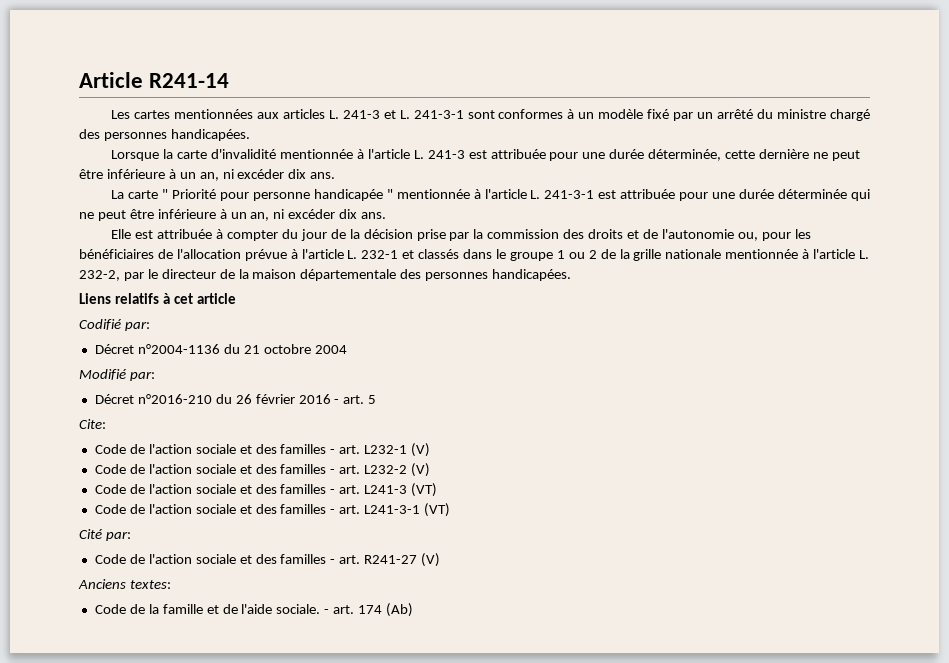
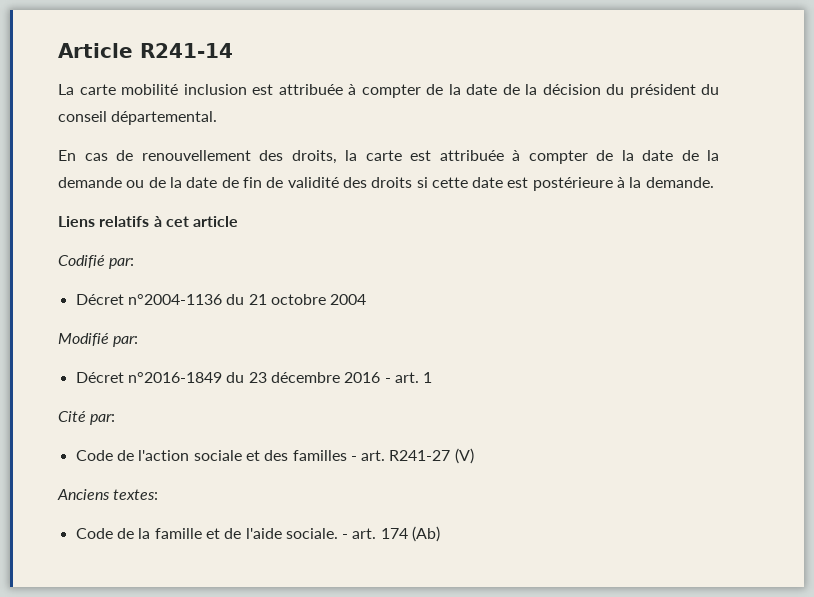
[111,109,870,121] [79,129,250,141] [111,149,860,161] [79,169,336,181] [111,189,870,201] [79,209,387,221] [111,229,811,241] [79,249,870,261] [79,269,572,281] Les cartes mentionnées aux articles L. 241-3 et L. 241-3-1 sont conformes à un modèle fixé par un arrêté du ministre chargé des personnes handicapées. // Lorsque la carte d'invalidité mentionnée à l'article L. 241-3 est attribuée pour une durée déterminée, cette dernière ne peut être inférieure à un an, ni excéder dix ans. // La carte " Priorité pour personne handicapée " mentionnée à l'article L. 241-3-1 est attribuée pour une durée déterminée qui ne peut être inférieure à un an, ni excéder dix ans. // Elle est attribuée à compter du jour de la décision prise par la commission des droits et de l'autonomie ou, pour les bénéficiaires de l'allocation prévue à l'article L. 232-1 et classés dans le groupe 1 ou 2 de la grille nationale mentionnée à l'article L. 232-2, par le directeur de la maison départementale des personnes handicapées. -> [58,84,719,98] [58,111,218,125] [58,150,719,164] [58,177,714,191] La carte mobilité inclusion est attribuée à compter de la date de la décision du président du conseil départemental. // En cas de renouvellement des droits, la carte est attribuée à compter de la date de la demande ou de la date de fin de validité des droits si cette date est postérieure à la demande.
[137,394,377,404] [79,419,106,429] [94,443,431,457] [94,463,431,477] [94,483,438,497] [94,503,451,517] n°2016-210 du 26 février 2016 - art. 5 // Cite: // Code de l'action sociale et des familles - art. L232-1 (V) // Code de l'action sociale et des familles - art. L232-2 (V) // Code de l'action sociale et des familles - art. L241-3 (VT) // Code de l'action sociale et des familles - art. L241-3-1 (VT) -> [127,372,433,383] n°2016-1849 du 23 décembre 2016 - art. 1

